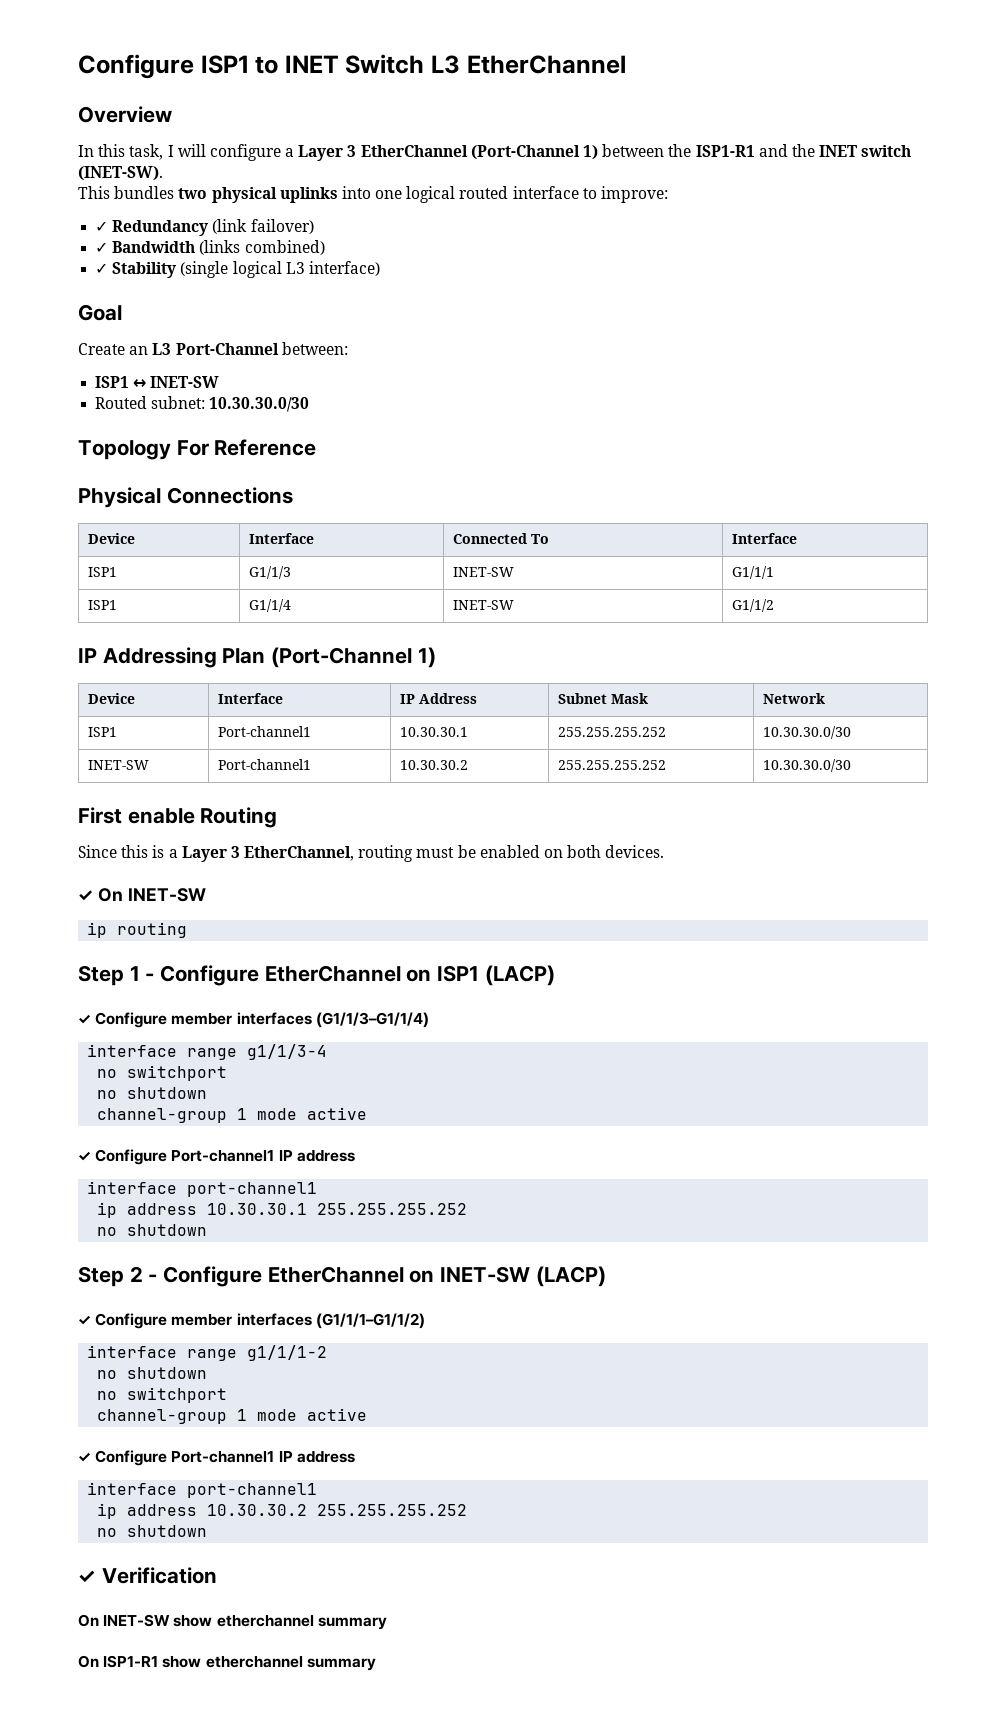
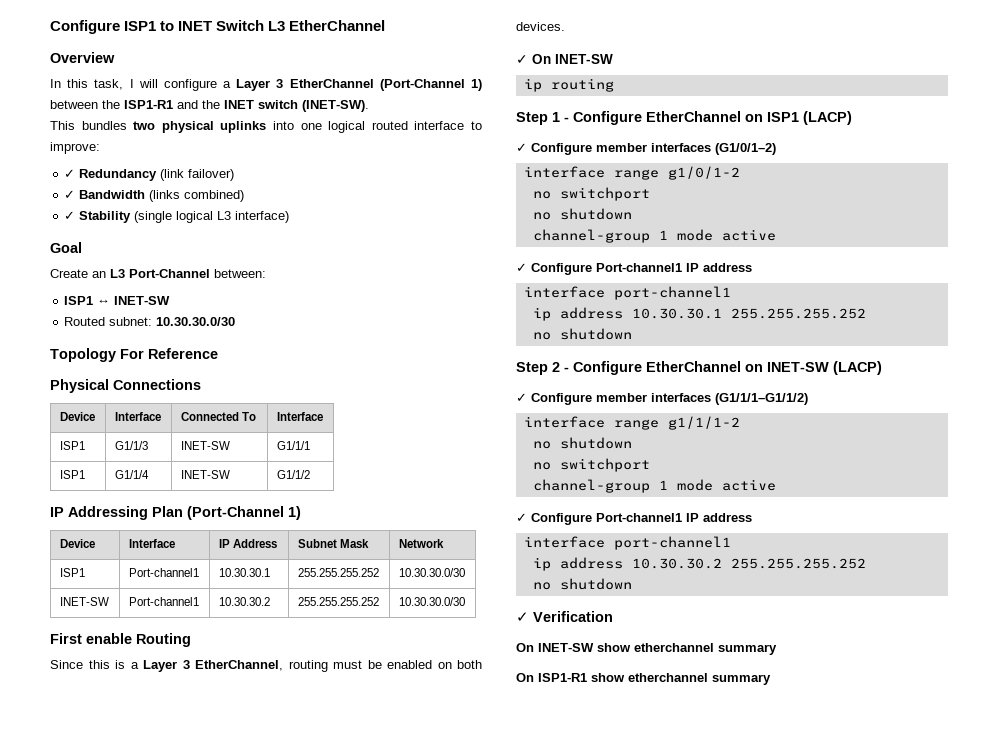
[315,1012,429,1028] [87,1044,328,1060] (G1/1/3–G1/1/4) // interface range g1/1/3-4 -> [715,143,776,155] [523,166,740,180] (G1/0/1–2) // interface range g1/0/1-2

